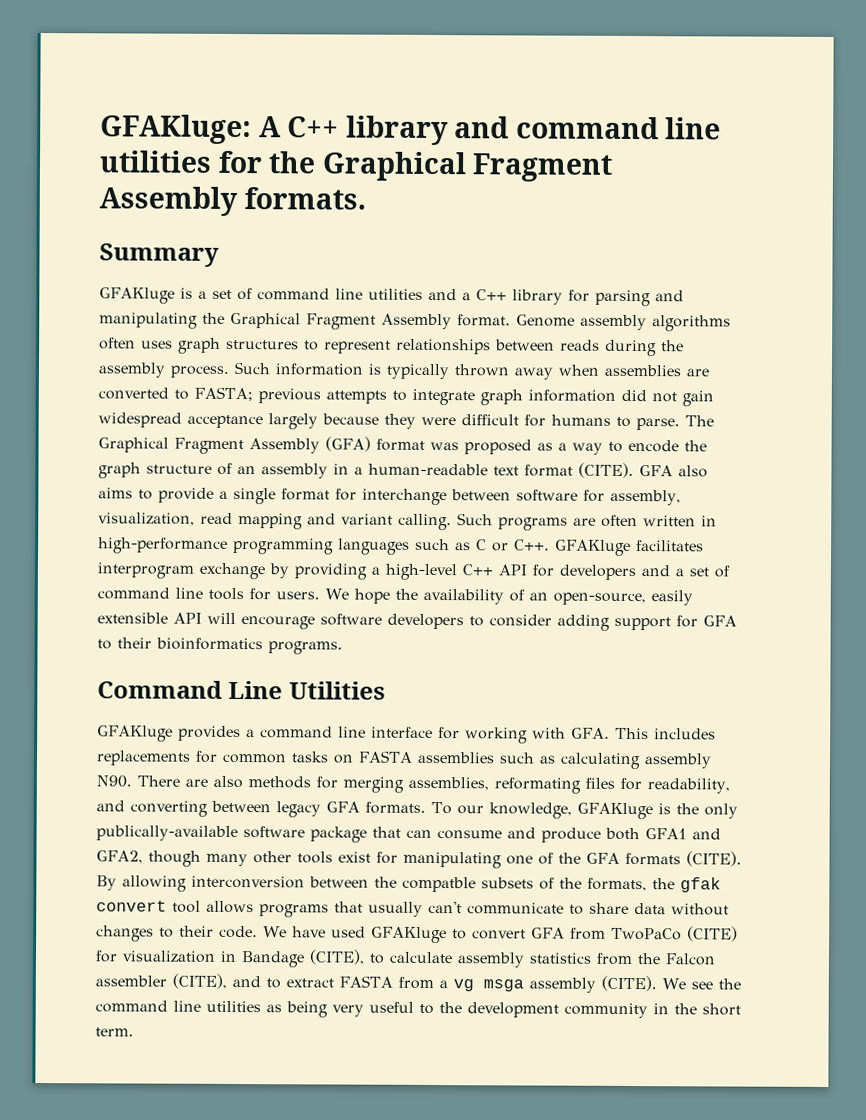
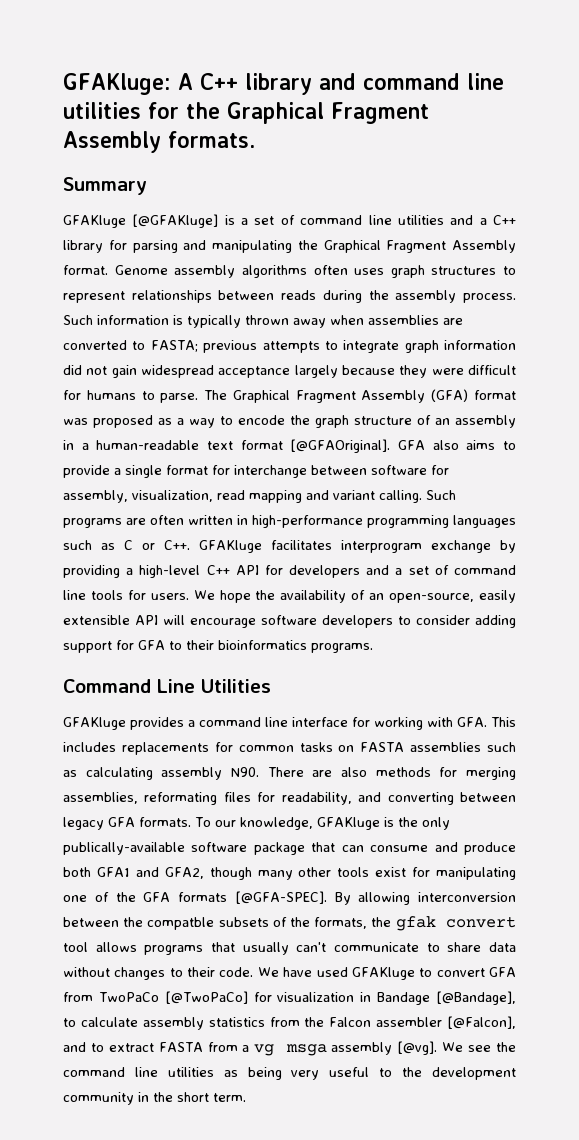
(175, 295) none -> [132,214,219,228] [@GFAKluge]
[578,462,634,479] (CITE). -> [290,439,391,453] [@GFAOriginal].
[685,851,742,867] (CITE). -> [234,891,327,904] [@GFA-SPEC].
[686,926,738,942] (CITE) -> [164,991,248,1004] [@TwoPaCo]
[309,949,365,965] (CITE), -> [435,991,516,1005] [@Bandage],
[172,973,227,989] (CITE), -> [447,1016,516,1029] [@Falcon],
[600,975,657,992] (CITE). -> [397,1041,438,1055] [@vg].

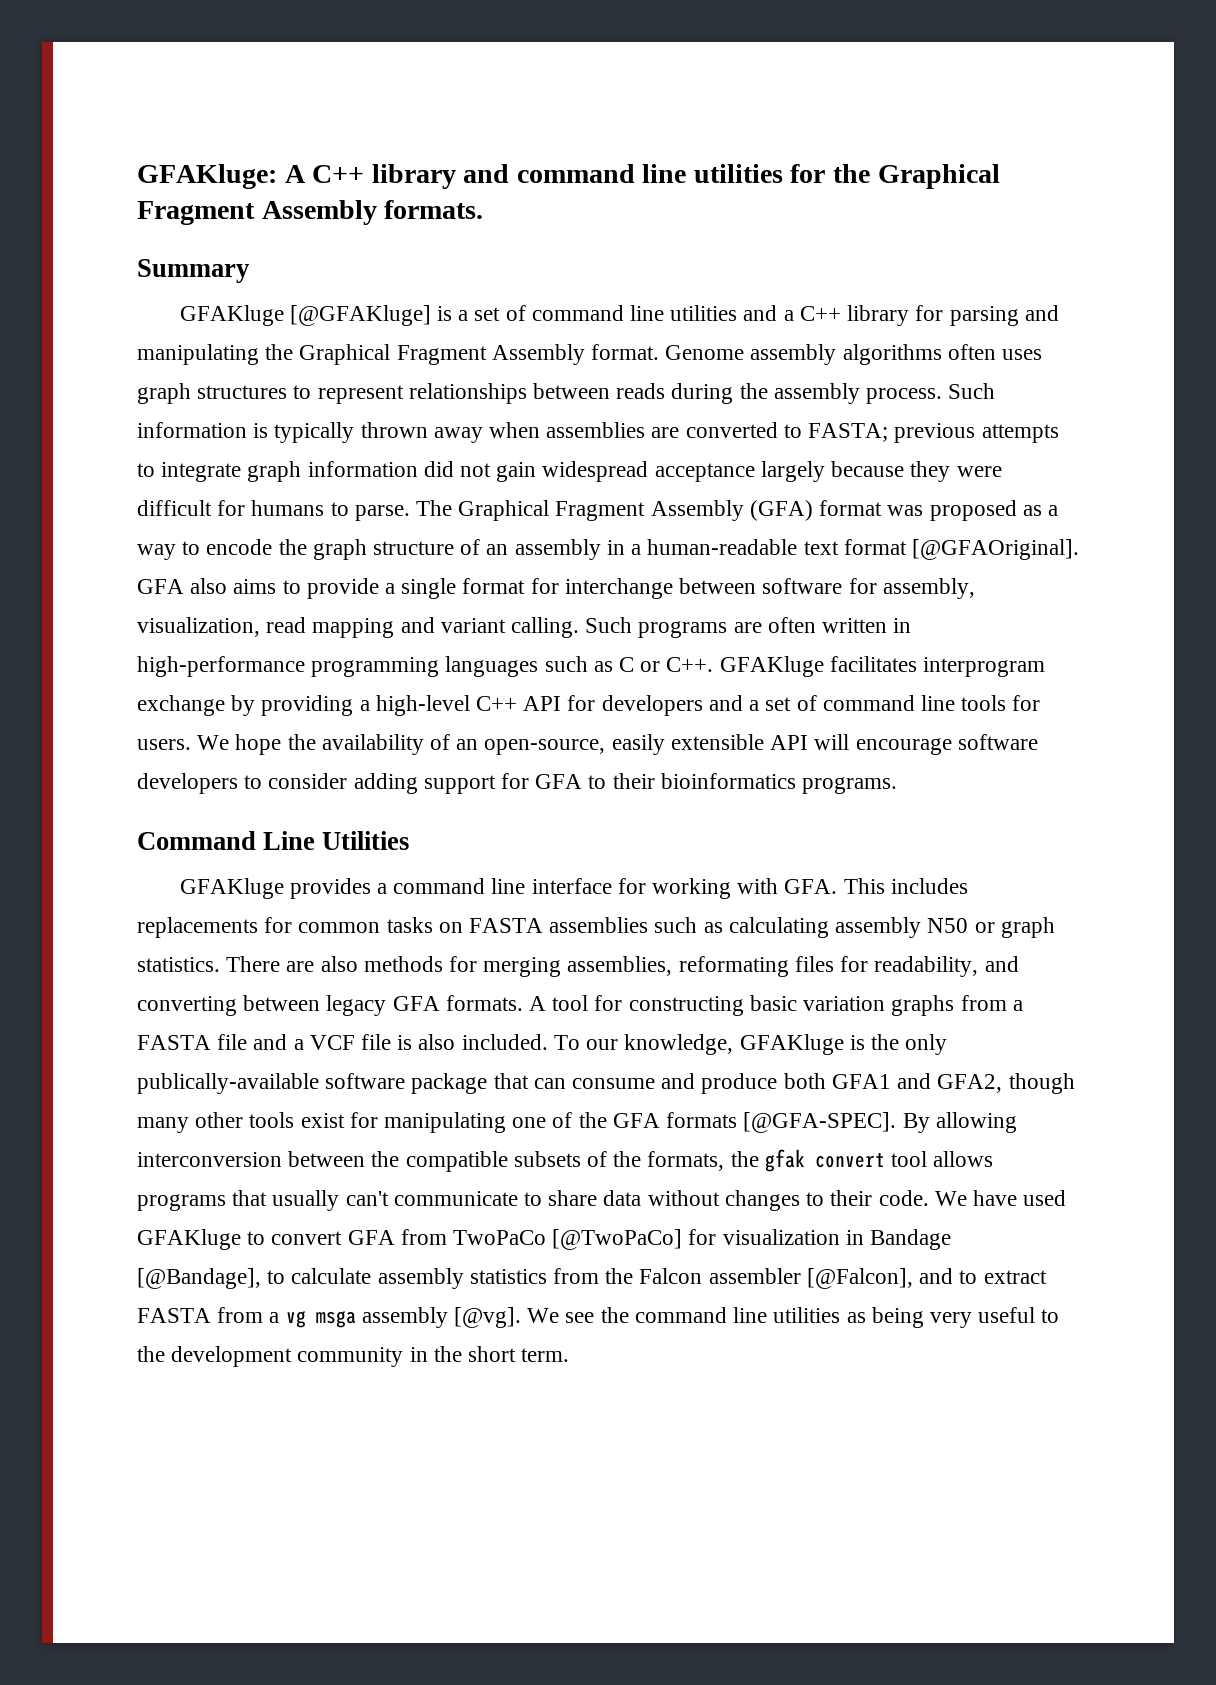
[231,767,259,777] N90. -> [927,917,1055,938] [137,957,220,972] N50 or graph statistics.
(191, 822) none -> [529,995,1023,1016] [137,1034,548,1050] A tool for constructing basic variation graphs from a FASTA file and a VCF file is also included.
[147,917,215,930] compatble -> [405,1151,508,1172] compatible

